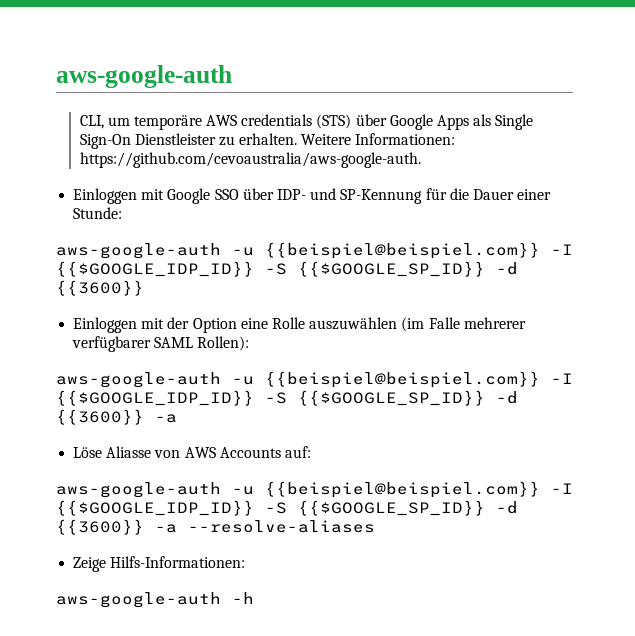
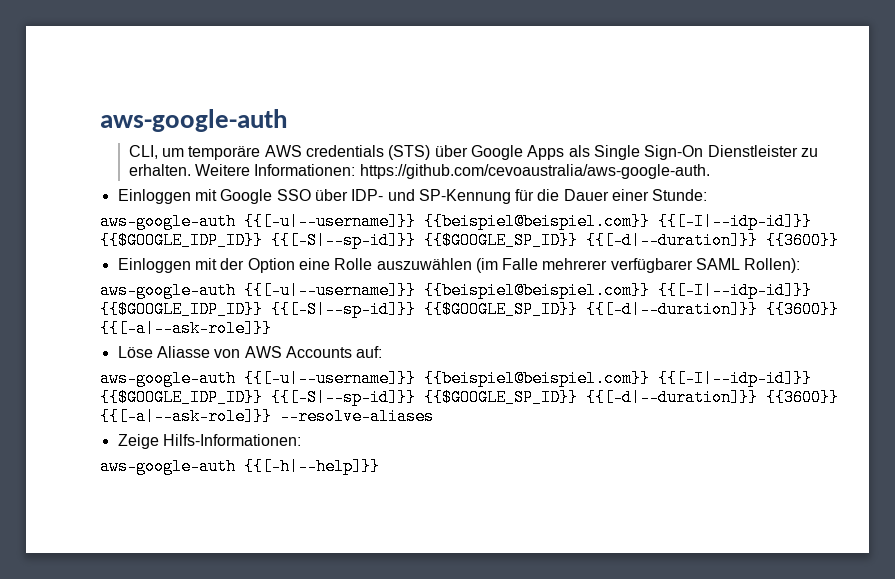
[232,242,573,259] [56,261,518,277] -u {{beispiel@beispiel.com}} -I {{$GOOGLE_IDP_ID}} -S {{$GOOGLE_SP_ID}} -d -> [244,213,812,230] [100,232,758,249] {{[-u|--username]}} {{beispiel@beispiel.com}} {{[-I|--idp-id]}} {{$GOOGLE_IDP_ID}} {{[-S|--sp-id]}} {{$GOOGLE_SP_ID}} {{[-d|--duration]}}
[232,371,573,388] [56,390,518,406] [56,409,177,425] -u {{beispiel@beispiel.com}} -I {{$GOOGLE_IDP_ID}} -S {{$GOOGLE_SP_ID}} -d {{3600}} -a -> [244,282,812,299] [100,301,839,318] [100,320,272,337] {{[-u|--username]}} {{beispiel@beispiel.com}} {{[-I|--idp-id]}} {{$GOOGLE_IDP_ID}} {{[-S|--sp-id]}} {{$GOOGLE_SP_ID}} {{[-d|--duration]}} {{3600}} {{[-a|--ask-role]}}
[232,481,573,498] [56,500,518,516] [56,519,177,535] -u {{beispiel@beispiel.com}} -I {{$GOOGLE_IDP_ID}} -S {{$GOOGLE_SP_ID}} -d {{3600}} -a -> [244,370,812,387] [100,389,839,406] [100,408,272,425] {{[-u|--username]}} {{beispiel@beispiel.com}} {{[-I|--idp-id]}} {{$GOOGLE_IDP_ID}} {{[-S|--sp-id]}} {{$GOOGLE_SP_ID}} {{[-d|--duration]}} {{3600}} {{[-a|--ask-role]}}
[232,592,254,604] -h -> [244,458,380,475] {{[-h|--help]}}

